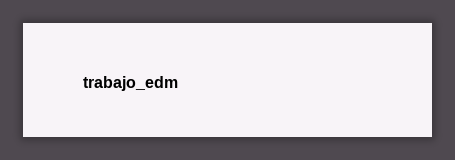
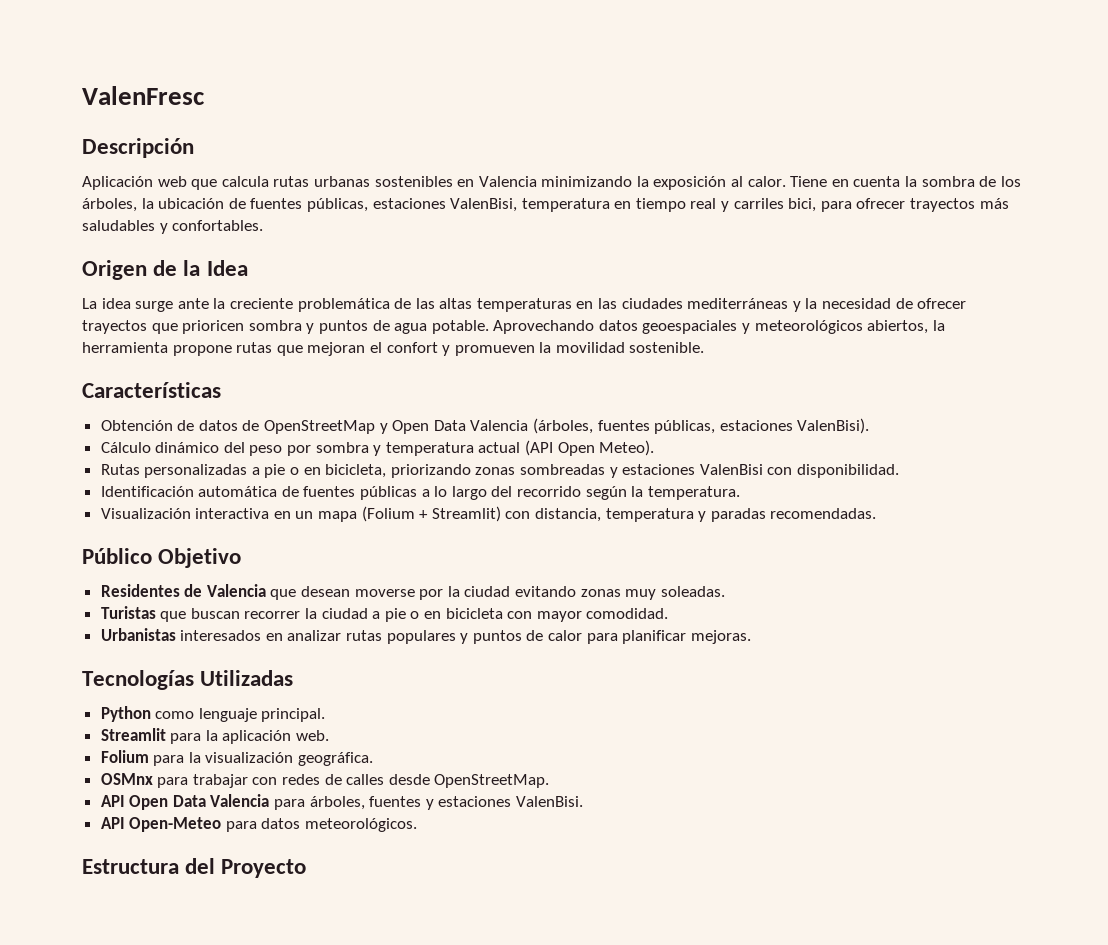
[83,76,178,91] trabajo_edm -> [82,86,205,105] [82,138,194,158] [82,176,1021,190] [82,198,1009,212] [82,220,264,234] [82,260,248,280] [82,298,967,312] [82,320,945,334] [82,342,705,356] [82,382,221,398] [100,418,870,434] [100,440,655,456] [100,464,899,478] [100,486,740,500] [100,506,877,522] [82,548,242,568] [100,584,725,600] [100,606,669,622] [100,628,751,644] [82,670,294,690] [100,706,326,722] [100,728,330,744] [100,750,374,766] [100,773,550,788] [100,794,584,810] [100,817,418,832] [82,858,307,878] ValenFresc // Descripción // Aplicación web que calcula rutas urbanas sostenibles en Valencia minimizando la exposición al calor. Tiene en cuenta la sombra de los árboles, la ubicación de fuentes públicas, estaciones ValenBisi, temperatura en tiempo real y carriles bici, para ofrecer trayectos más saludables y confortables. // Origen de la Idea // La idea surge ante la creciente problemática de las altas temperaturas en las ciudades mediterráneas y la necesidad de ofrecer trayectos que prioricen sombra y puntos de agua potable. Aprovechando datos geoespaciales y meteorológicos abiertos, la herramienta propone rutas que mejoran el confort y promueven la movilidad sostenible. // Características // Obtención de datos de OpenStreetMap y Open Data Valencia (árboles, fuentes públicas, estaciones ValenBisi). // Cálculo dinámico del peso por sombra y temperatura actual (API Open Meteo). // Rutas personalizadas a pie o en bicicleta, priorizando zonas sombreadas y estaciones ValenBisi con disponibilidad. // Identificación automática de fuentes públicas a lo largo del recorrido según la temperatura. // Visualización interactiva en un mapa (Folium + Streamlit) con distancia, temperatura y paradas recomendadas. // Público Objetivo // Residentes de Valencia que desean moverse por la ciudad evitando zonas muy soleadas. // Turistas que buscan recorrer la ciudad a pie o en bicicleta con mayor comodidad. // Urbanistas interesados en analizar rutas populares y puntos de calor para planificar mejoras. // Tecnologías Utilizadas // Python como lenguaje principal. // Streamlit para la aplicación web. // Folium para la visualización geográfica. // OSMnx para trabajar con redes de calles desde OpenStreetMap. // API Open Data Valencia para árboles, fuentes y estaciones ValenBisi. // API Open-Meteo para datos meteorológicos. // Estructura del Proyecto

